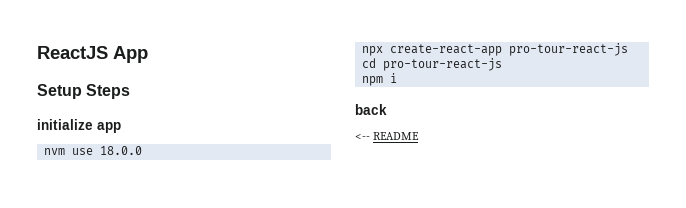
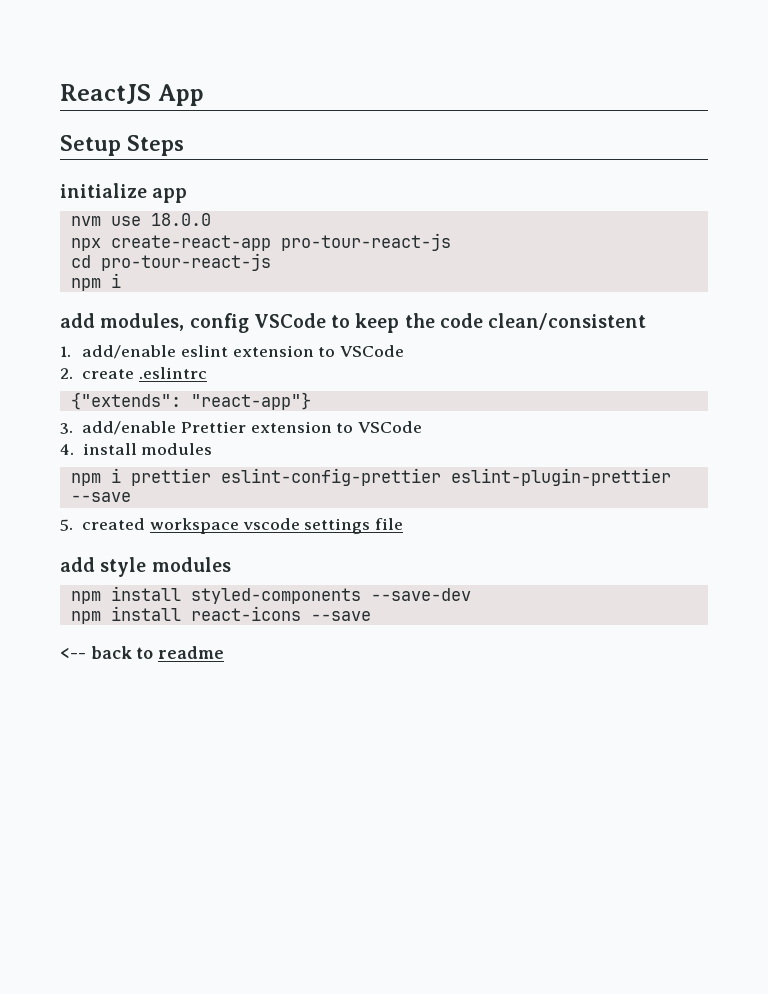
[355,104,387,115] [355,132,420,140] back // <-- README -> [60,313,647,333] [60,345,404,359] [60,367,207,379] [70,392,311,410] [60,421,422,435] [60,443,213,455] [70,468,671,486] [70,492,131,502] [60,518,403,534] [60,557,231,577] [70,586,471,604] [70,606,371,624] [60,646,225,659] add modules, config VSCode to keep the code clean/consistent // 1. add/enable eslint extension to VSCode // 2. create .eslintrc // {"extends": "react-app"} // 3. add/enable Prettier extension to VSCode // 4. install modules // npm i prettier eslint-config-prettier eslint-plugin-prettier --save // 5. created workspace vscode settings file // add style modules // npm install styled-components --save-dev // npm install react-icons --save // <-- back to readme

